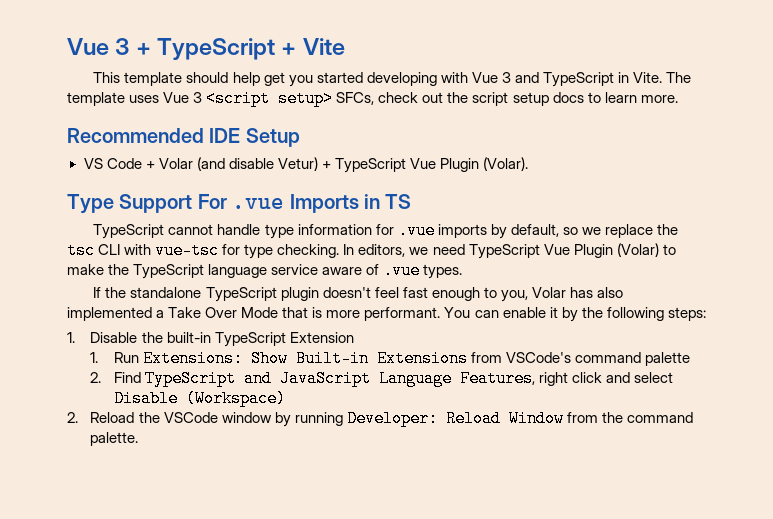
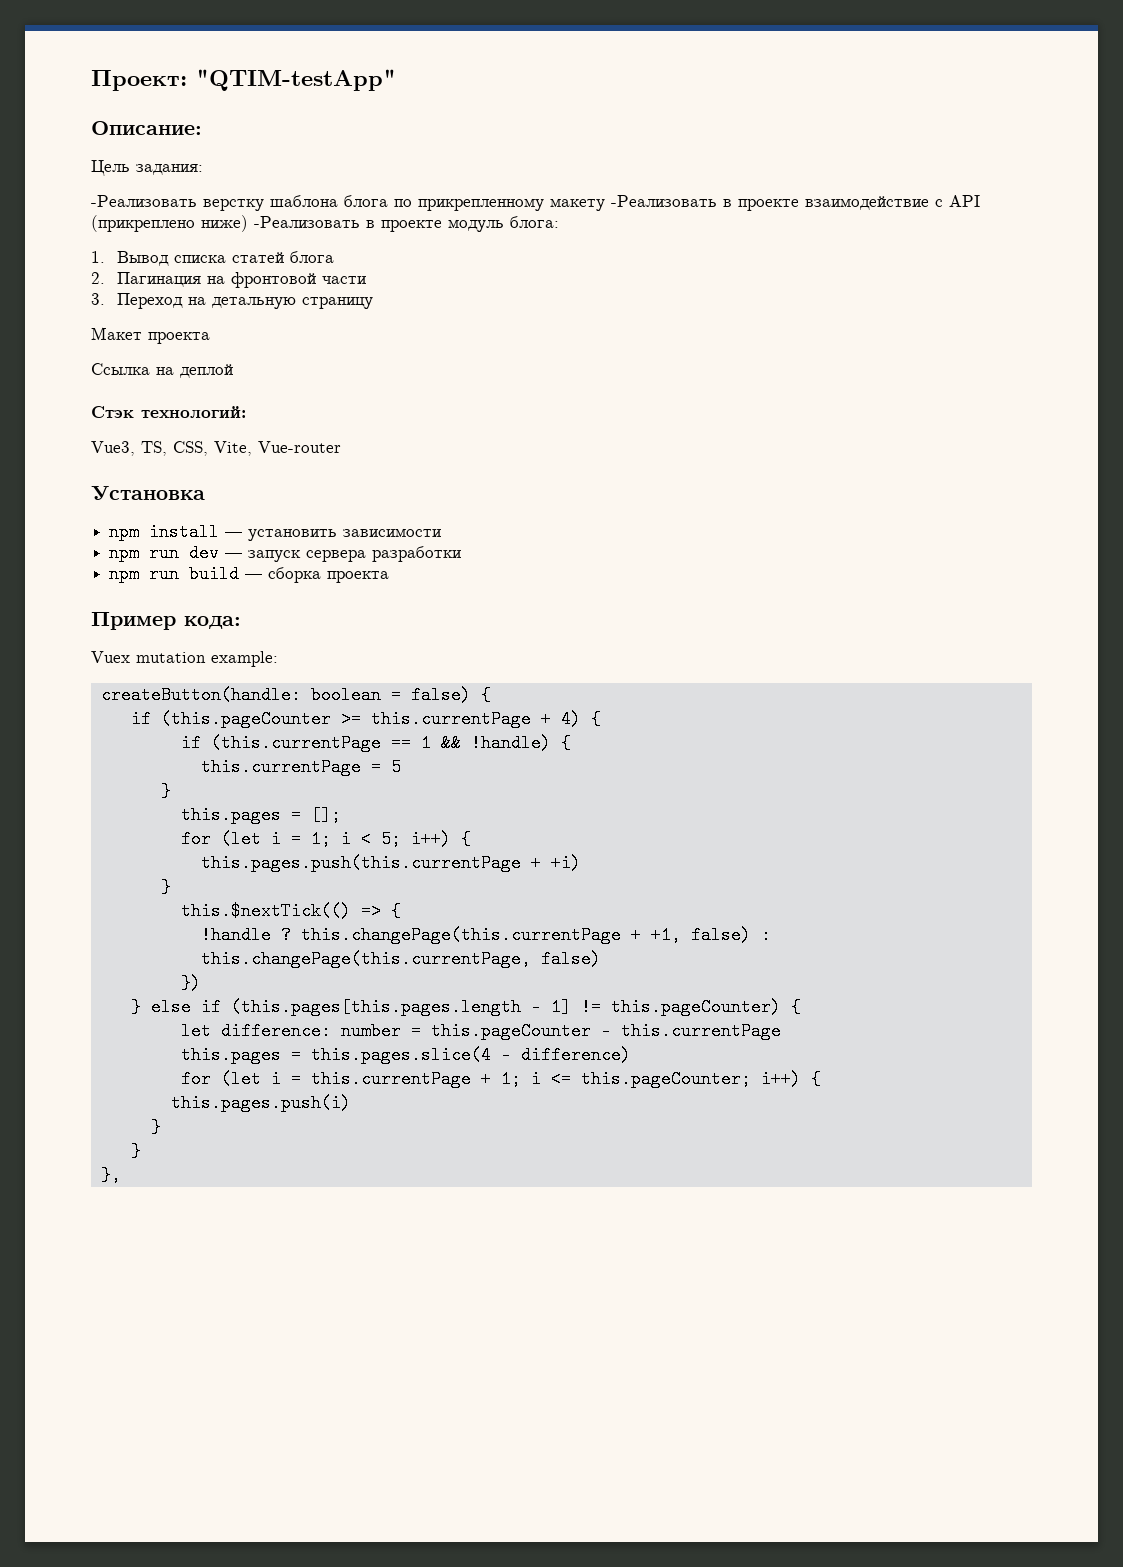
[67,38,345,60] [93,72,692,87] [67,90,678,107] [67,128,300,147] [83,157,529,173] [67,194,412,214] [93,222,679,239] [67,242,676,259] [67,262,463,279] [93,287,624,302] [67,307,706,322] [67,332,354,347] [90,350,691,367] [90,370,674,387] [113,390,286,407] [67,410,693,427] [90,432,139,446] Vue 3 + TypeScript + Vite // This template should help get you started developing with Vue 3 and TypeScript in Vite. The template uses Vue 3 <script setup> SFCs, check out the script setup docs to learn more. // Recommended IDE Setup // VS Code + Volar (and disable Vetur) + TypeScript Vue Plugin (Volar). // Type Support For .vue Imports in TS // TypeScript cannot handle type information for .vue imports by default, so we replace the tsc CLI with vue-tsc for type checking. In editors, we need TypeScript Vue Plugin (Volar) to make the TypeScript language service aware of .vue types. // If the standalone TypeScript plugin doesn't feel fast enough to you, Volar has also implemented a Take Over Mode that is more performant. You can enable it by the following steps: // 1. Disable the built-in TypeScript Extension // 1. Run Extensions: Show Built-in Extensions from VSCode's command palette // 2. Find TypeScript and JavaScript Language Features, right click and select Disable (Workspace) // 2. Reload the VSCode window by running Developer: Reload Window from the command palette. -> [91,69,396,91] [91,121,202,135] [91,160,203,176] [91,195,980,211] [91,215,559,232] [91,251,335,266] [91,272,367,288] [91,293,374,309] [91,327,210,344] [91,363,233,378] [91,406,246,418] [91,441,341,456] [91,486,205,500] [109,523,442,541] [109,544,462,562] [109,565,390,583] [91,612,241,630] [91,651,278,667] [100,686,491,704] [130,710,601,728] [180,734,571,752] [200,758,401,776] [160,782,171,800] [180,806,341,824] [180,830,471,848] [200,854,581,872] [160,878,171,896] [180,902,401,920] [200,926,771,944] [200,950,601,968] [180,974,201,992] [130,998,801,1016] [180,1022,781,1040] [180,1046,631,1064] [180,1070,821,1088] [170,1094,351,1112] [150,1118,161,1136] [130,1142,141,1160] [100,1166,121,1184] Проект: "QTIM-testApp" // Описание: // Цель задания: // -Реализовать верстку шаблона блога по прикрепленному макету -Реализовать в проекте взаимодействие с API (прикреплено ниже) -Реализовать в проекте модуль блога: // 1. Вывод списка статей блога // 2. Пагинация на фронтовой части // 3. Переход на детальную страницу // Макет проекта // Ссылка на деплой // Стэк технологий: // Vue3, TS, CSS, Vite, Vue-router // Установка // npm install — установить зависимости // npm run dev — запуск сервера разработки // npm run build — сборка проекта // Пример кода: // Vuex mutation example: // createButton(handle: boolean = false) { // if (this.pageCounter >= this.currentPage + 4) { // if (this.currentPage == 1 && !handle) { // this.currentPage = 5 // } // this.pages = []; // for (let i = 1; i < 5; i++) { // this.pages.push(this.currentPage + +i) // } // this.$nextTick(() => { // !handle ? this.changePage(this.currentPage + +1, false) : this.changePage(this.currentPage, false) // }) // } else if (this.pages[this.pages.length - 1] != this.pageCounter) { // let difference: number = this.pageCounter - this.currentPage // this.pages = this.pages.slice(4 - difference) // for (let i = this.currentPage + 1; i <= this.pageCounter; i++) { // this.pages.push(i) // } // } // },

